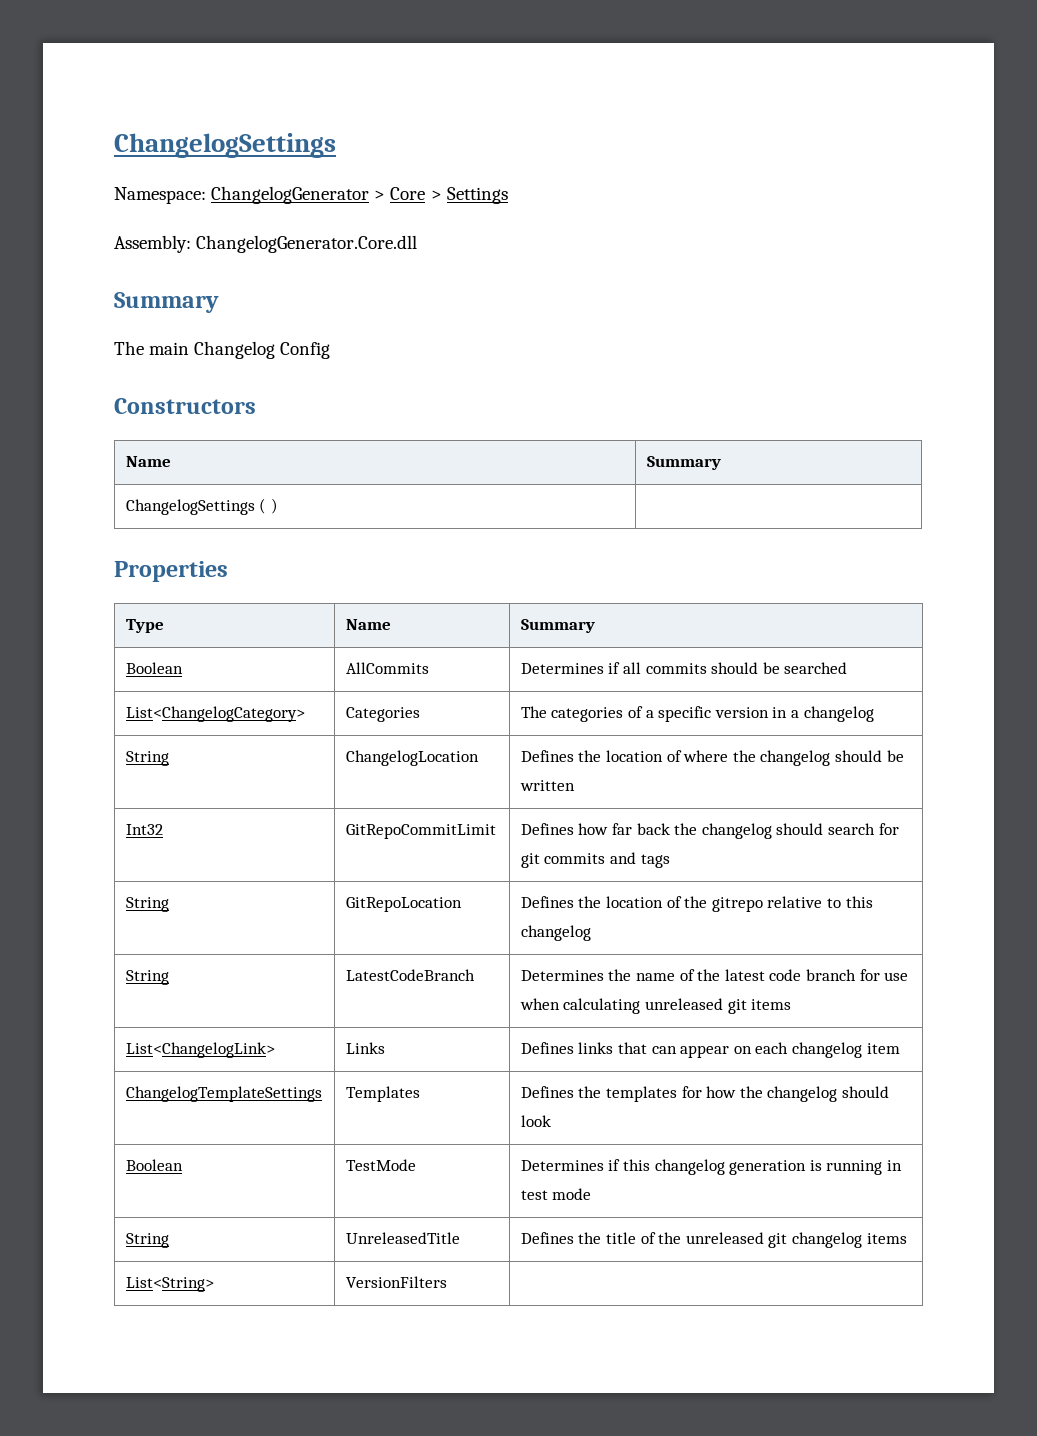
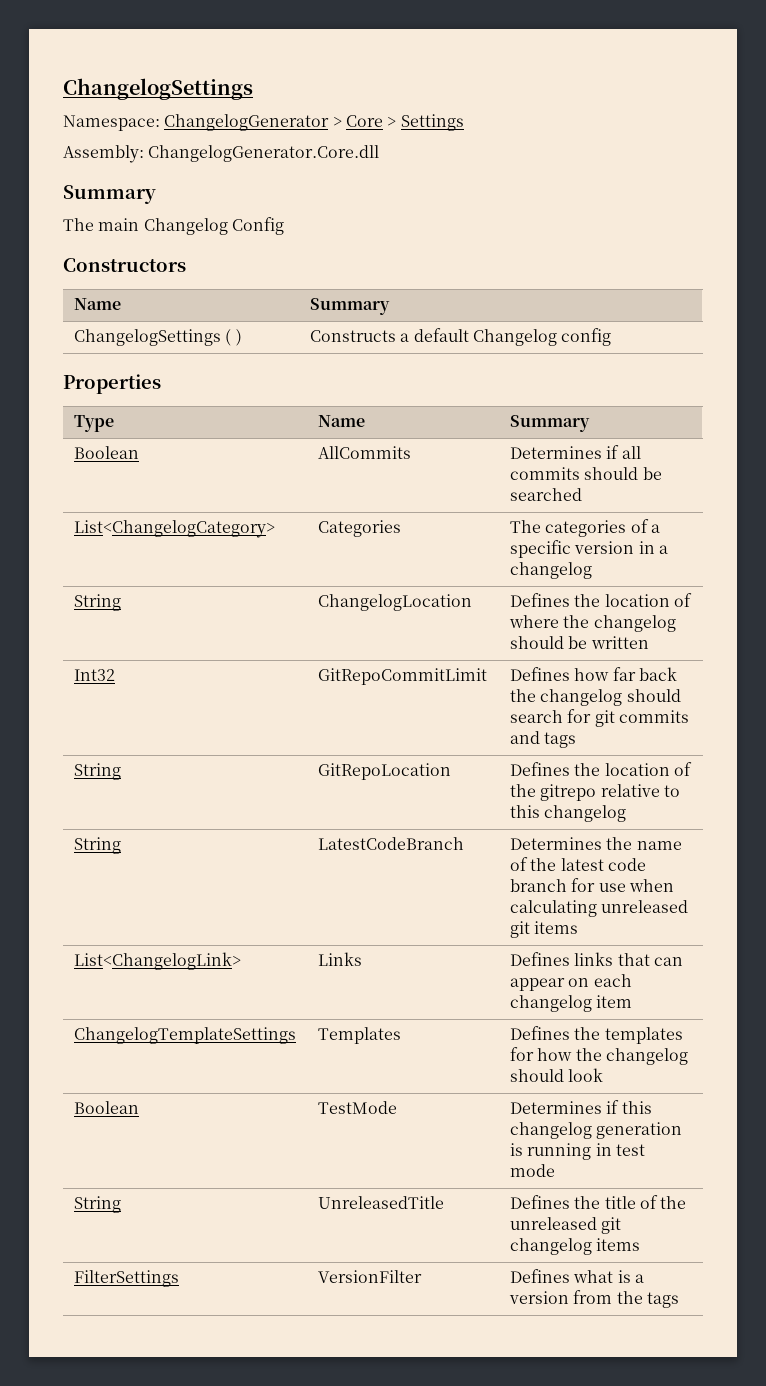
(279, 506) none -> [309,328,612,346] Constructs a default Changelog config
[125,1277,214,1292] [345,1276,447,1288] List<String> | VersionFilters | -> [73,1270,179,1287] [317,1270,422,1283] [509,1269,644,1283] [508,1290,679,1308] FilterSettings | VersionFilter | Defines what is a version from the tags

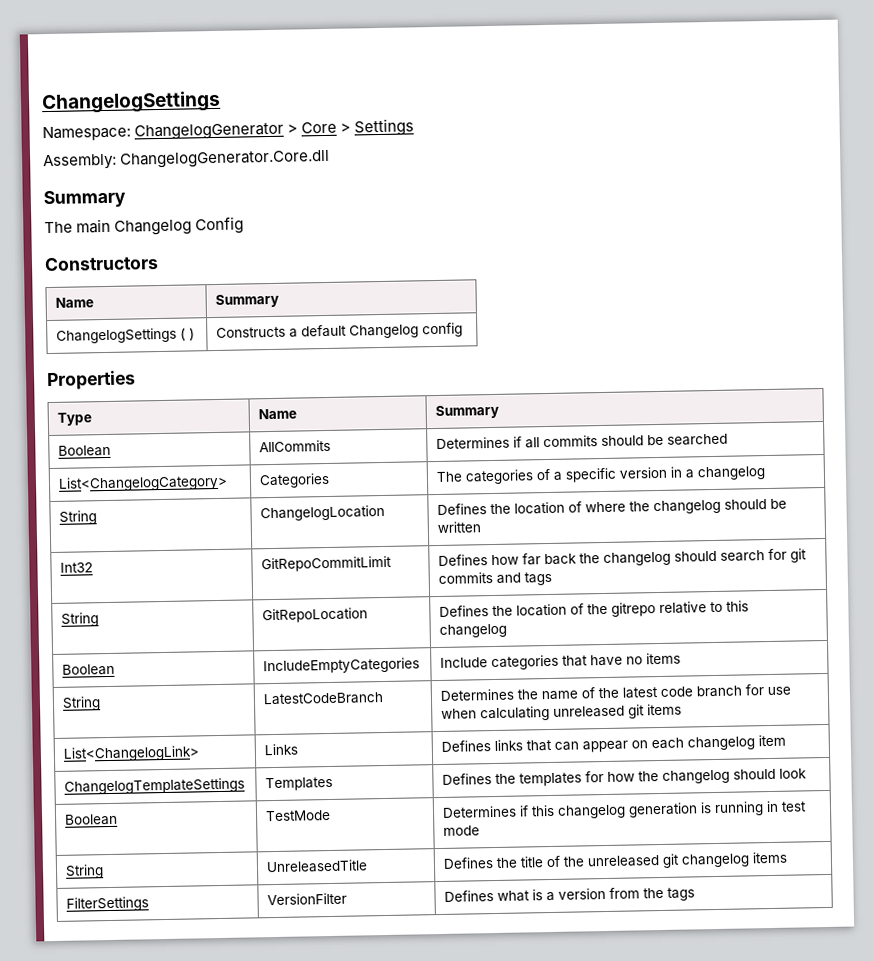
(627, 813) none -> [62,663,116,676] [263,657,421,675] [440,652,682,671] // Boolean | IncludeEmptyCategories | Include categories that have no items

